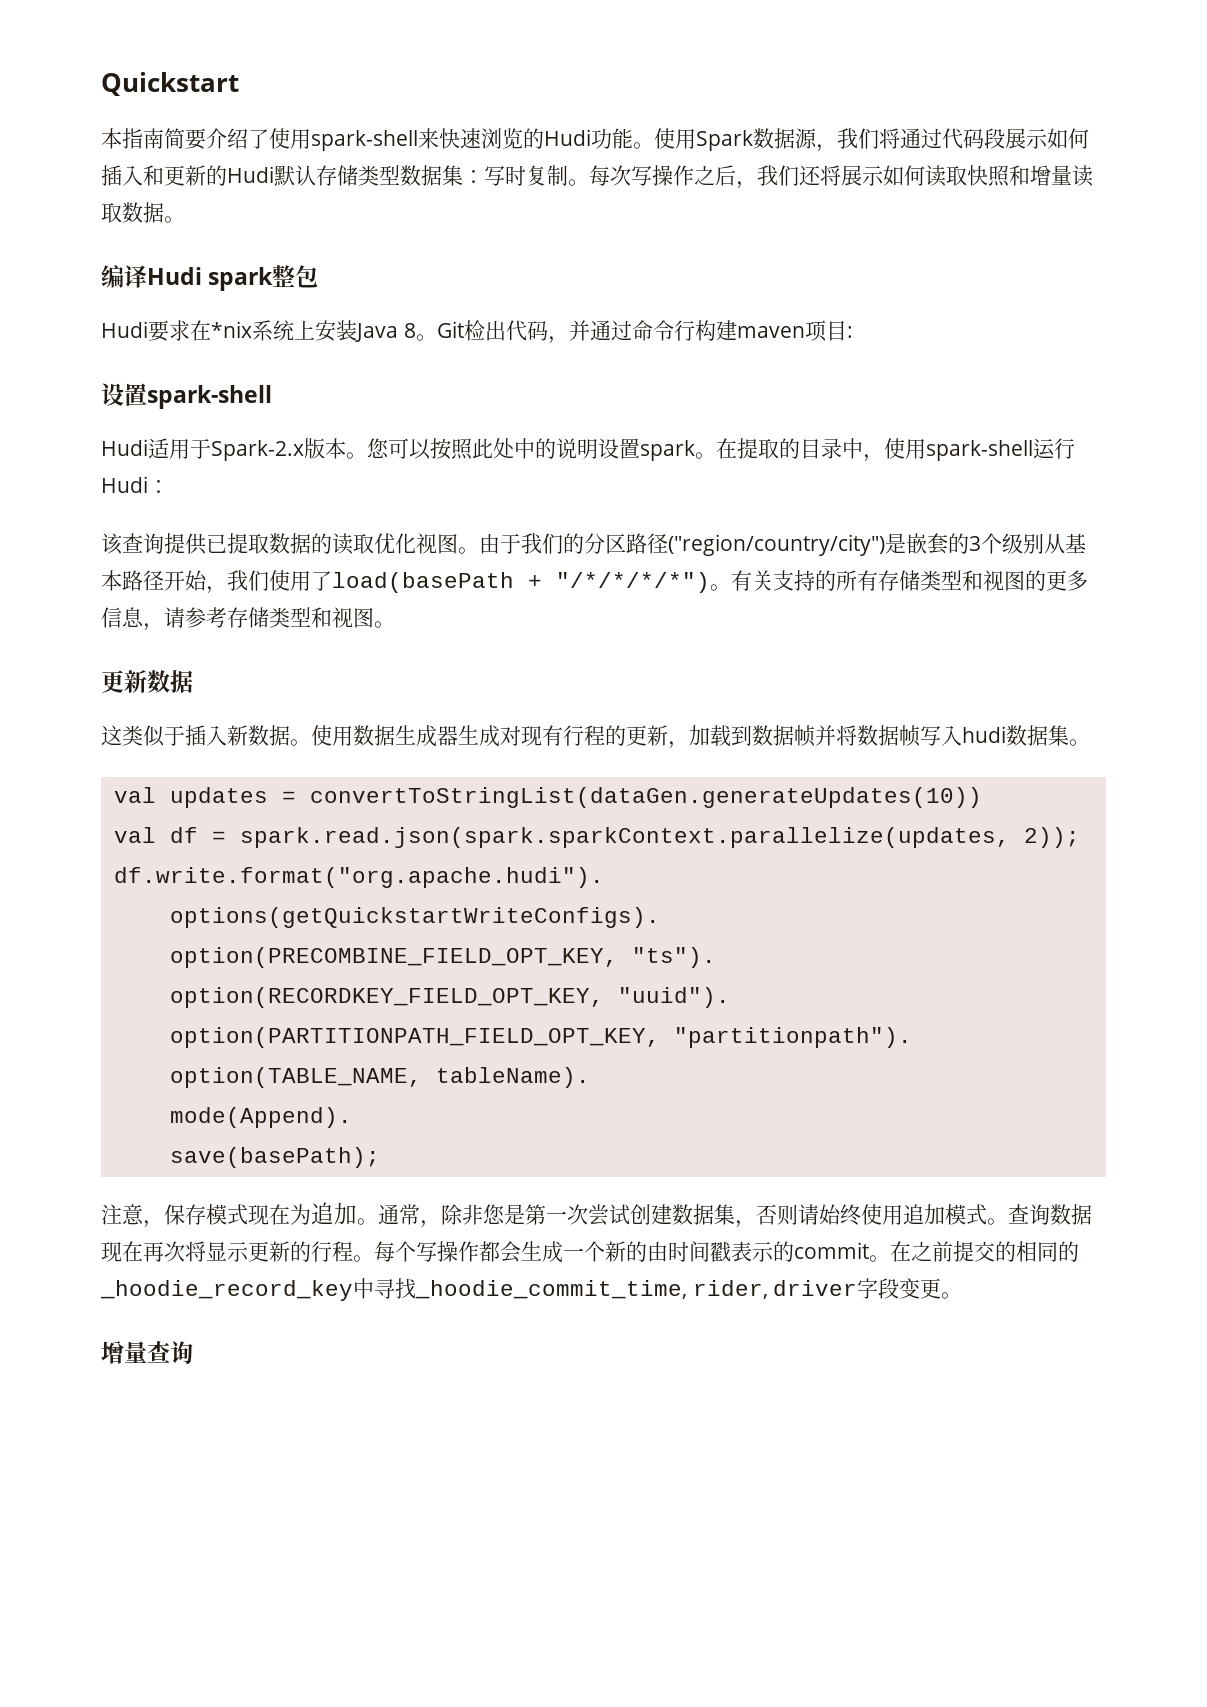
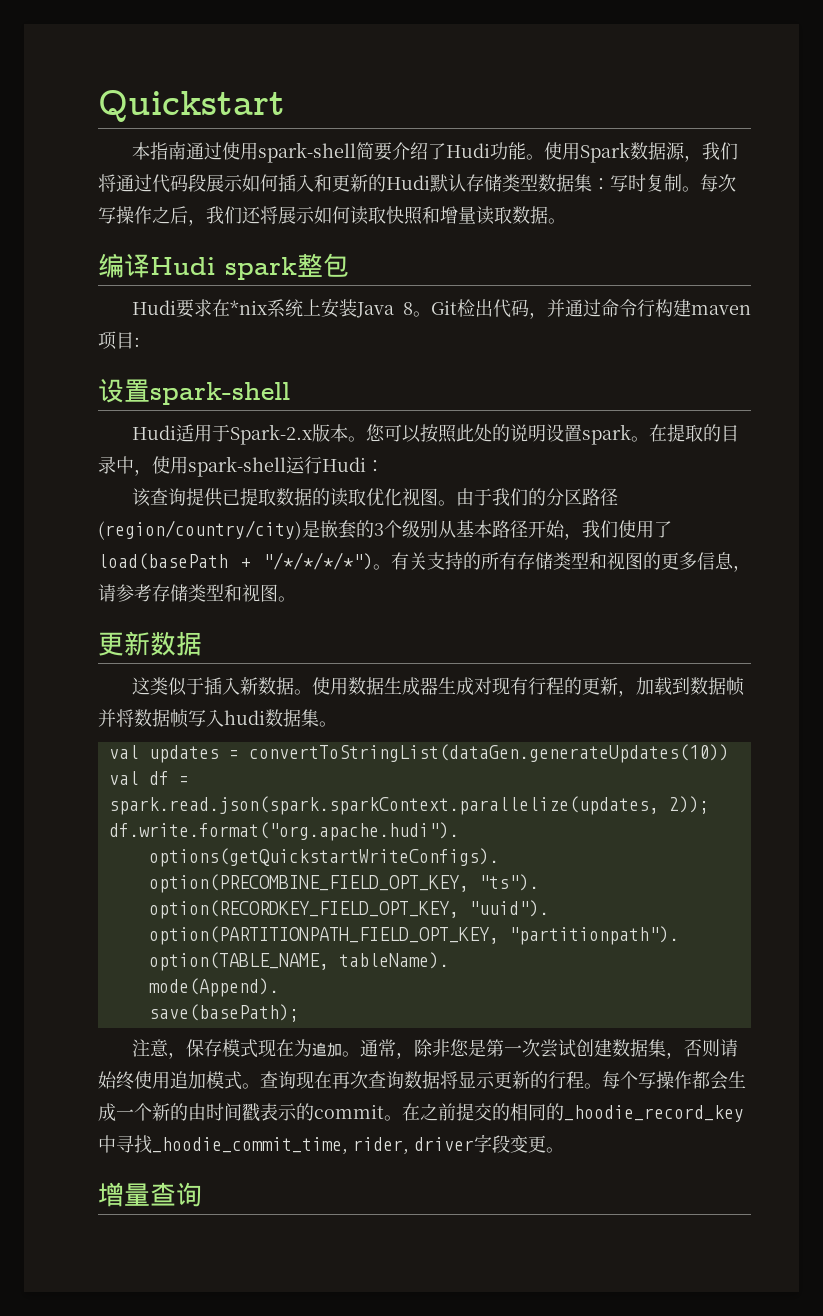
[164,128,544,151] 简要介绍了使用spark-shell来快速浏览的 -> [186,142,447,163] 通过使用spark-shell简要介绍了
[514,438,535,459] 中 -> (493, 433) none
[668,534,885,556] ("region/country/city") -> [98,520,302,540] (region/country/city)
[1050,1204,1092,1225] 数据 -> (296, 1080) none
(185, 1251) none -> [368,1071,440,1089] 查询数据

